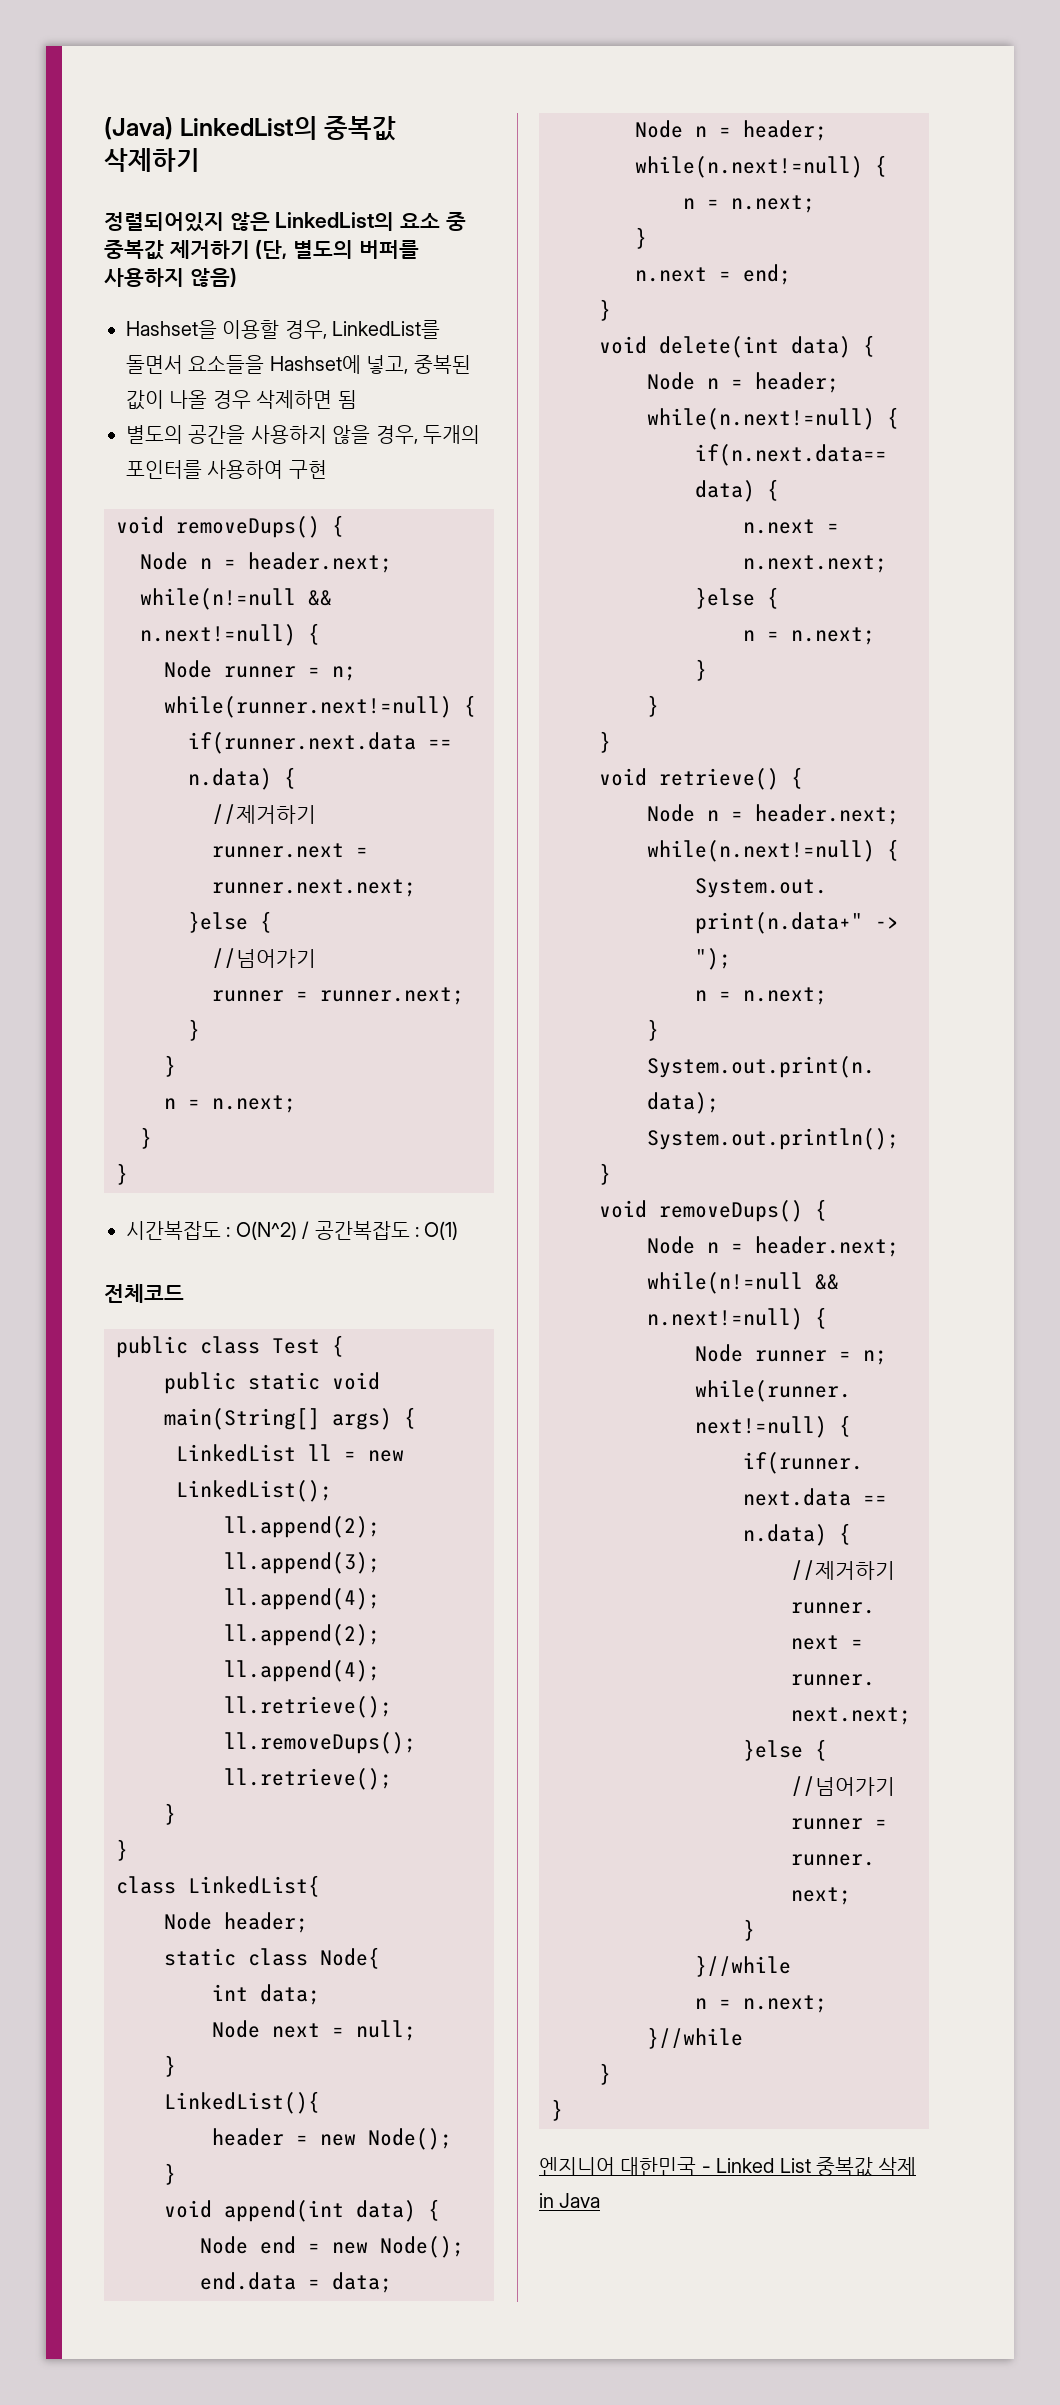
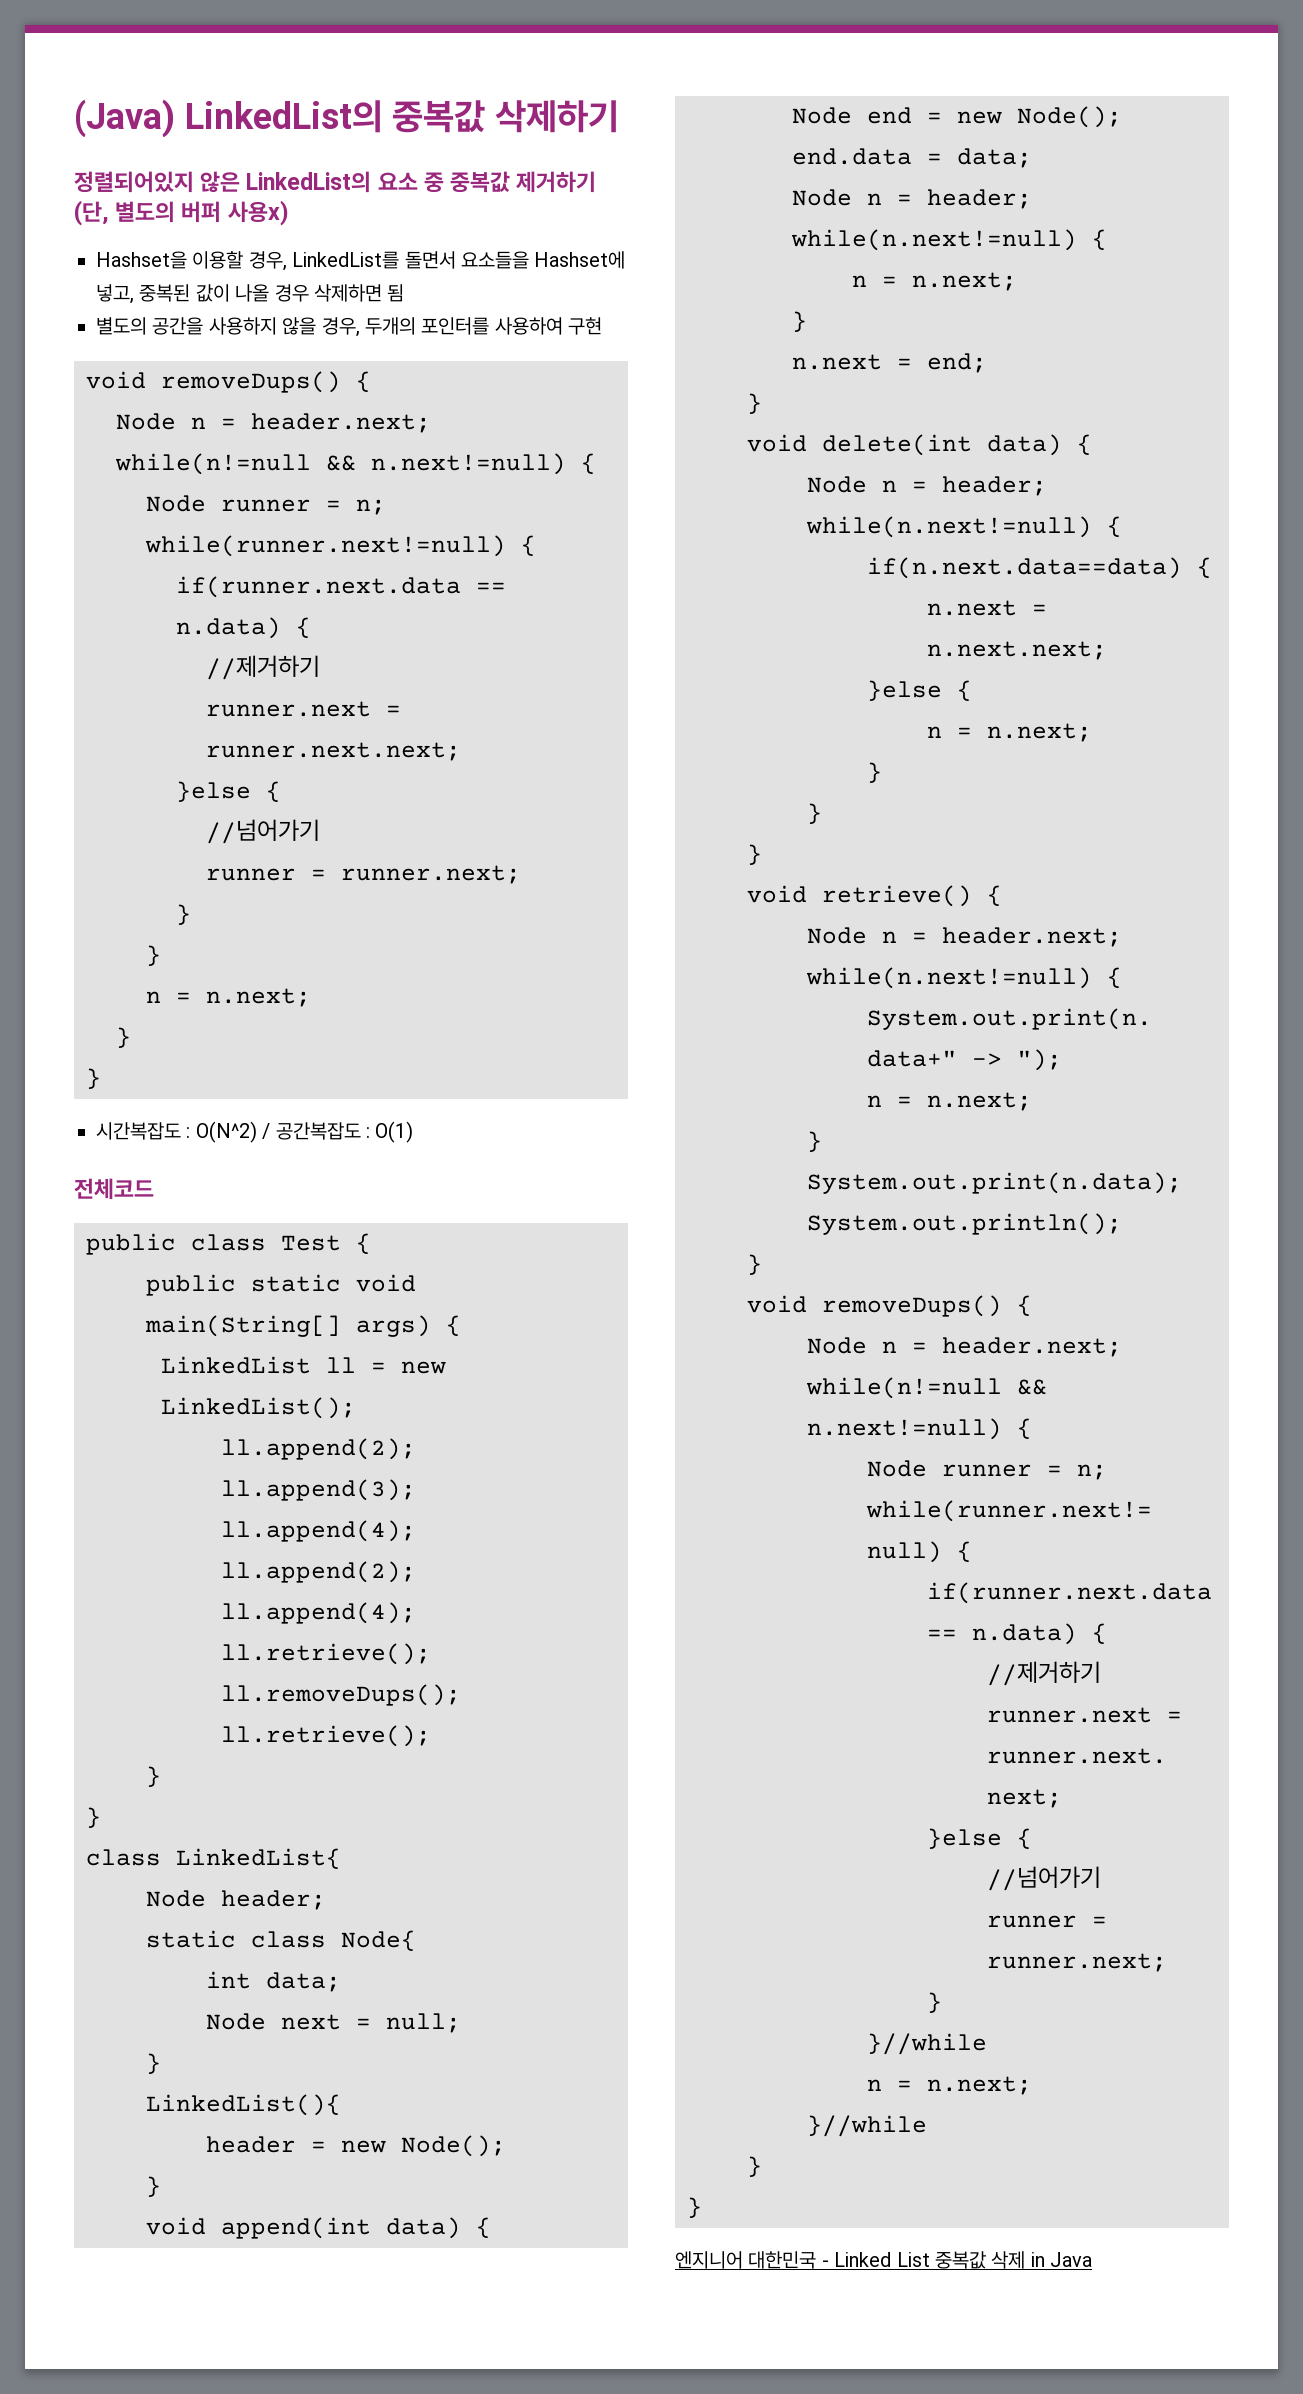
[358,240,419,259] [104,267,237,287] 버퍼를 사용하지 않음) -> [181,200,289,226] 버퍼 사용x)

